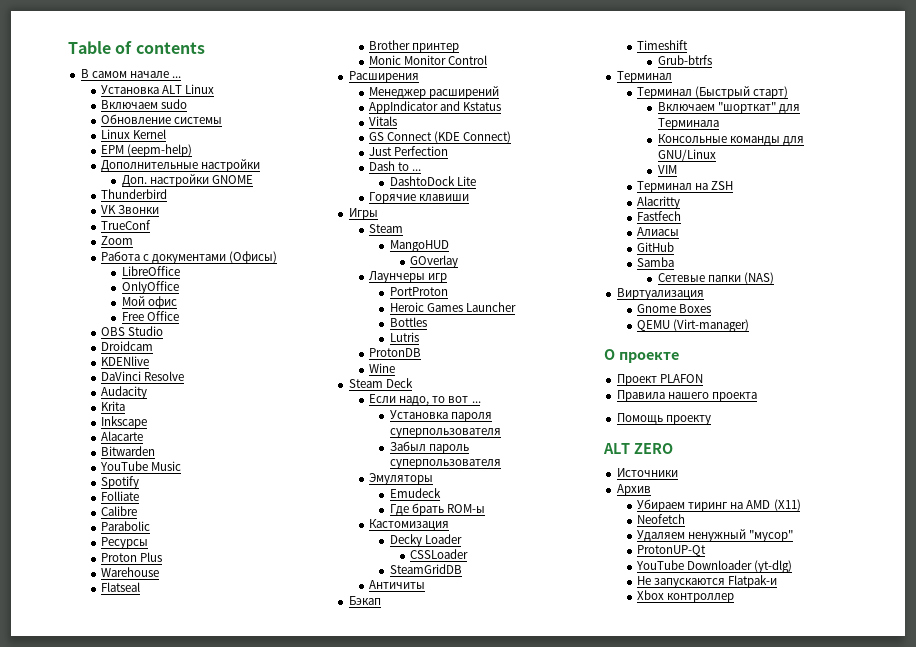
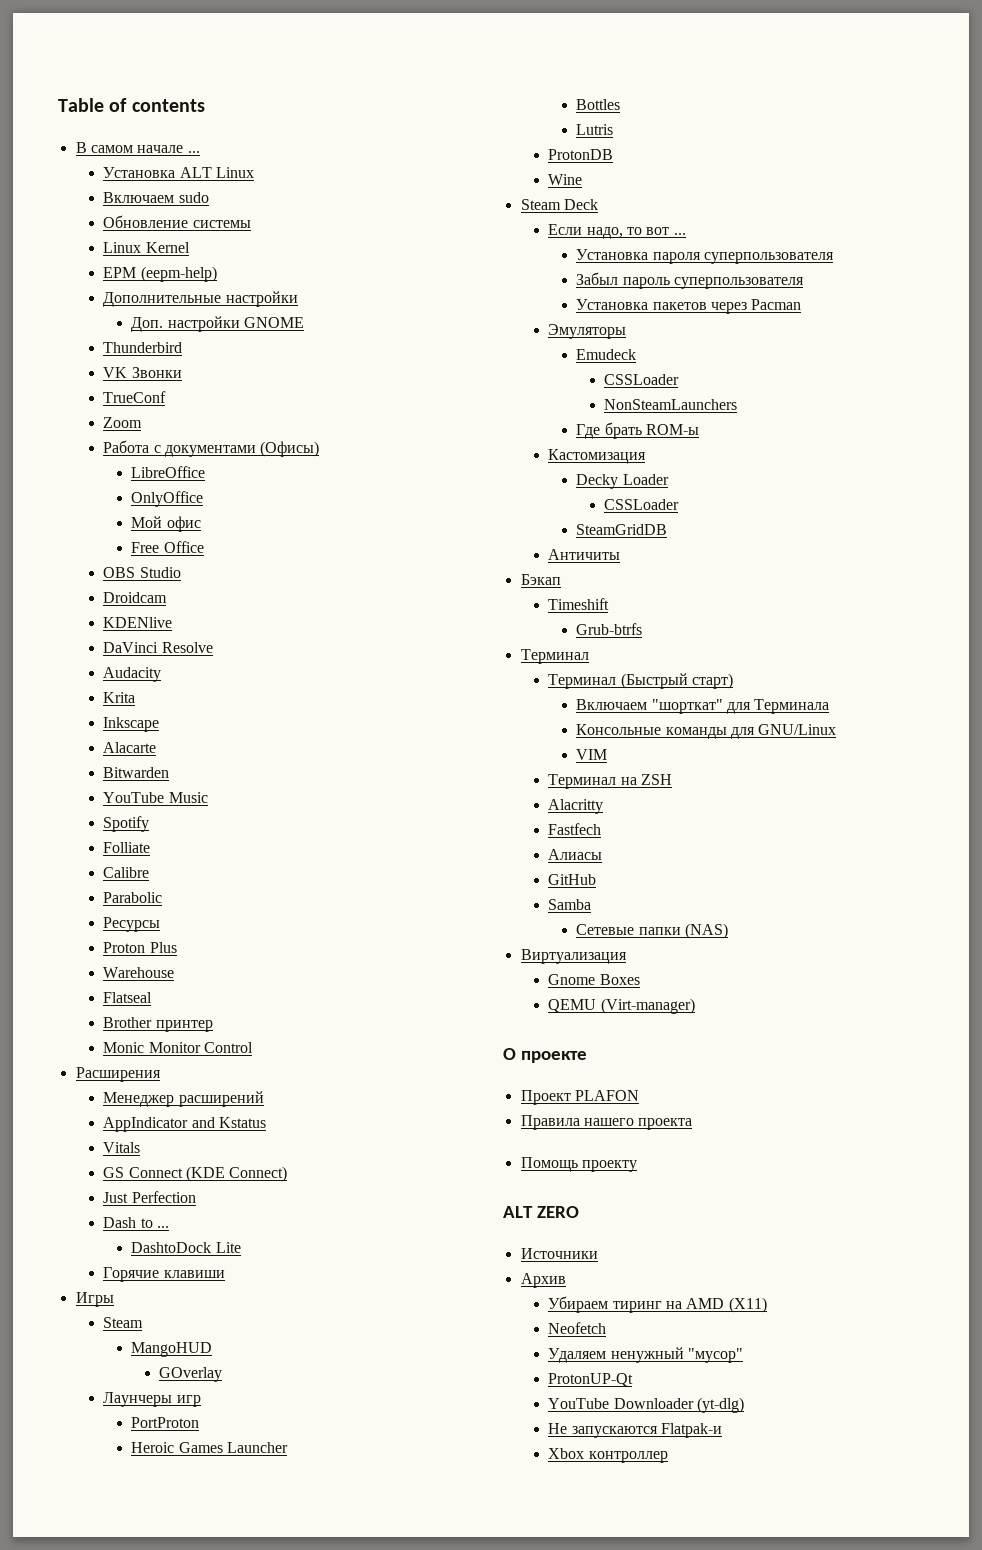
(501, 464) none -> [576,299,802,314] // Установка пакетов через Pacman
(441, 493) none -> [604,374,680,385] [604,399,738,410] // CSSLoader // NonSteamLaunchers

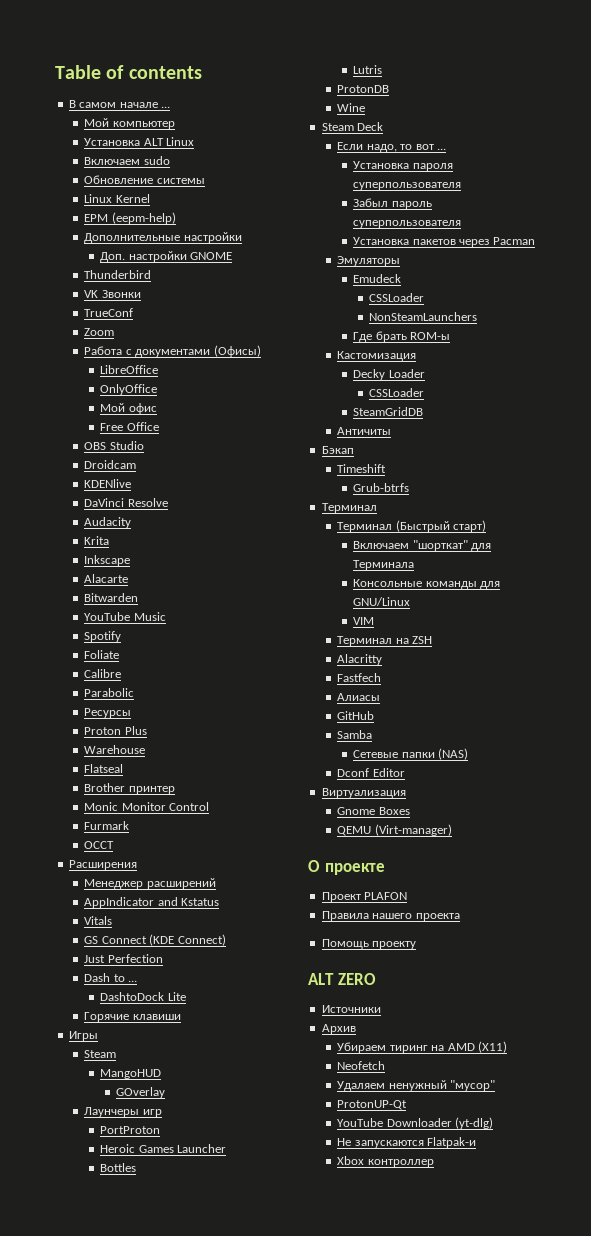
(200, 152) none -> [84,118,175,129] // Мой компьютер
[103,842,151,853] Folliate -> [84,650,120,659] Foliate
(254, 1047) none -> [84,821,130,830] [84,841,115,849] // Furmark // OCCT
(728, 931) none -> [337,768,405,777] // Dconf Editor

